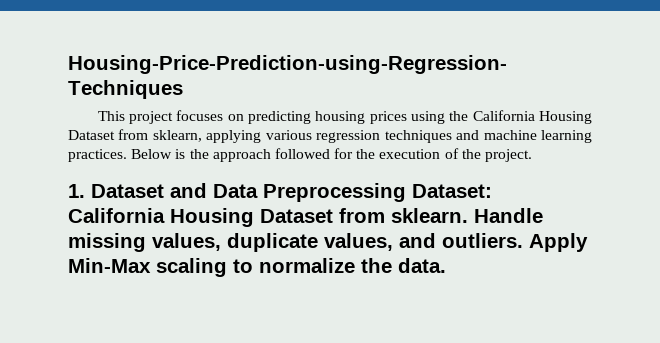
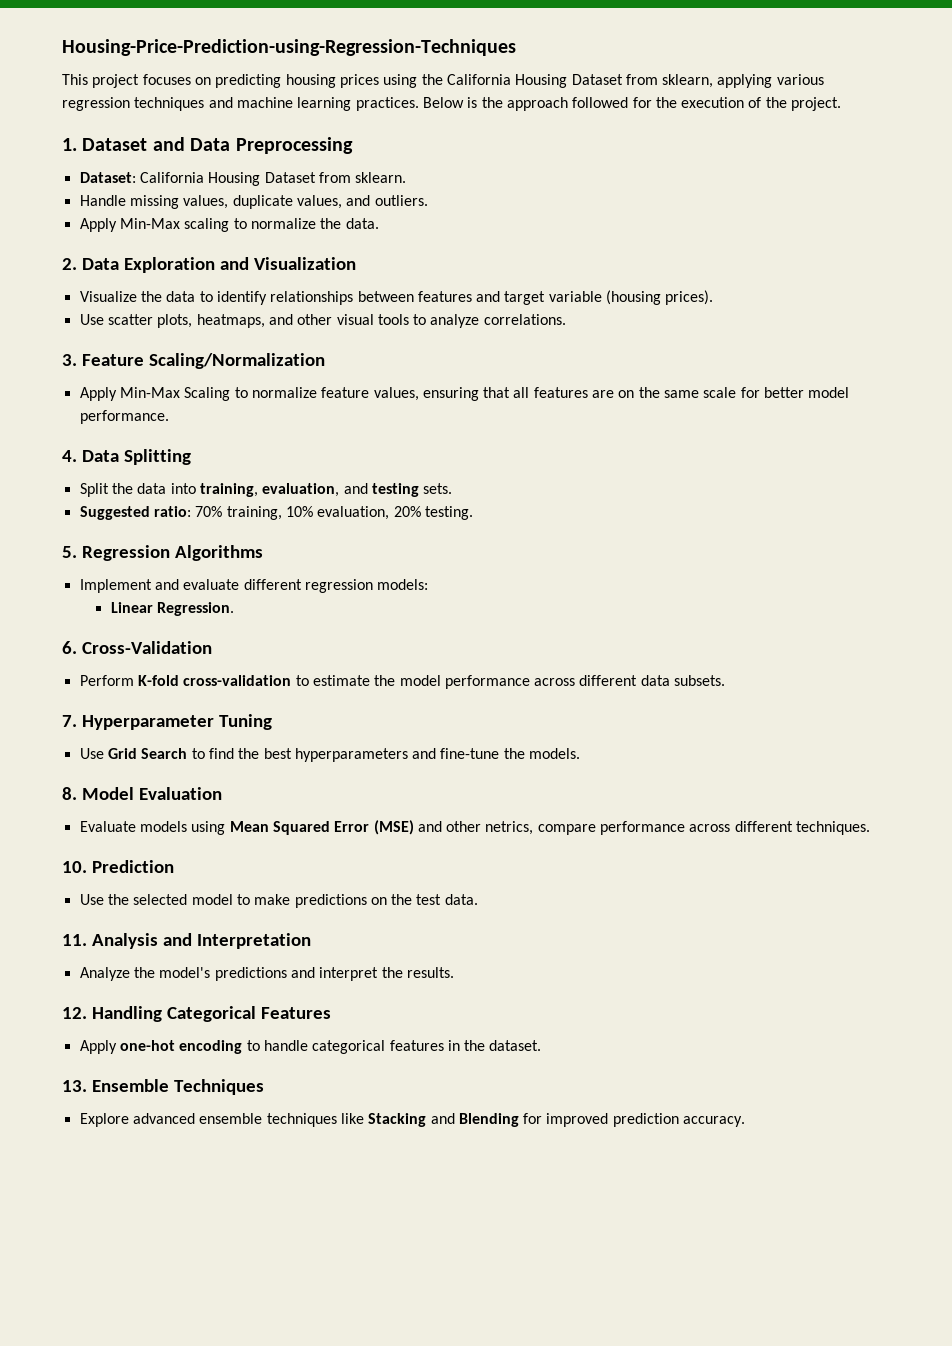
(406, 192) none -> (353, 145) //
(468, 215) none -> (407, 177) //
(523, 240) none -> (428, 200) //
(446, 265) none -> [62,257,356,273] [79,290,714,305] [79,314,566,328] [62,353,325,369] [79,387,850,401] [79,410,169,424] [62,449,191,465] [79,483,453,497] [79,506,473,520] [62,545,263,561] [79,579,429,593] [110,602,234,616] [62,641,212,654] [79,675,726,689] [62,714,272,730] [79,748,581,762] [62,787,222,800] [79,820,871,835] [62,860,174,873] [79,894,478,908] [62,933,311,949] [79,967,454,981] [62,1006,331,1022] [79,1040,542,1054] [62,1079,264,1095] [79,1113,746,1127] // 2. Data Exploration and Visualization // Visualize the data to identify relationships between features and target variable (housing prices). // Use scatter plots, heatmaps, and other visual tools to analyze correlations. // 3. Feature Scaling/Normalization // Apply Min-Max Scaling to normalize feature values, ensuring that all features are on the same scale for better model performance. // 4. Data Splitting // Split the data into training, evaluation, and testing sets. // Suggested ratio: 70% training, 10% evaluation, 20% testing. // 5. Regression Algorithms // Implement and evaluate different regression models: // Linear Regression. // 6. Cross-Validation // Perform K-fold cross-validation to estimate the model performance across different data subsets. // 7. Hyperparameter Tuning // Use Grid Search to find the best hyperparameters and fine-tune the models. // 8. Model Evaluation // Evaluate models using Mean Squared Error (MSE) and other netrics, compare performance across different techniques. // 10. Prediction // Use the selected model to make predictions on the test data. // 11. Analysis and Interpretation // Analyze the model's predictions and interpret the results. // 12. Handling Categorical Features // Apply one-hot encoding to handle categorical features in the dataset. // 13. Ensemble Techniques // Explore advanced ensemble techniques like Stacking and Blending for improved prediction accuracy.

